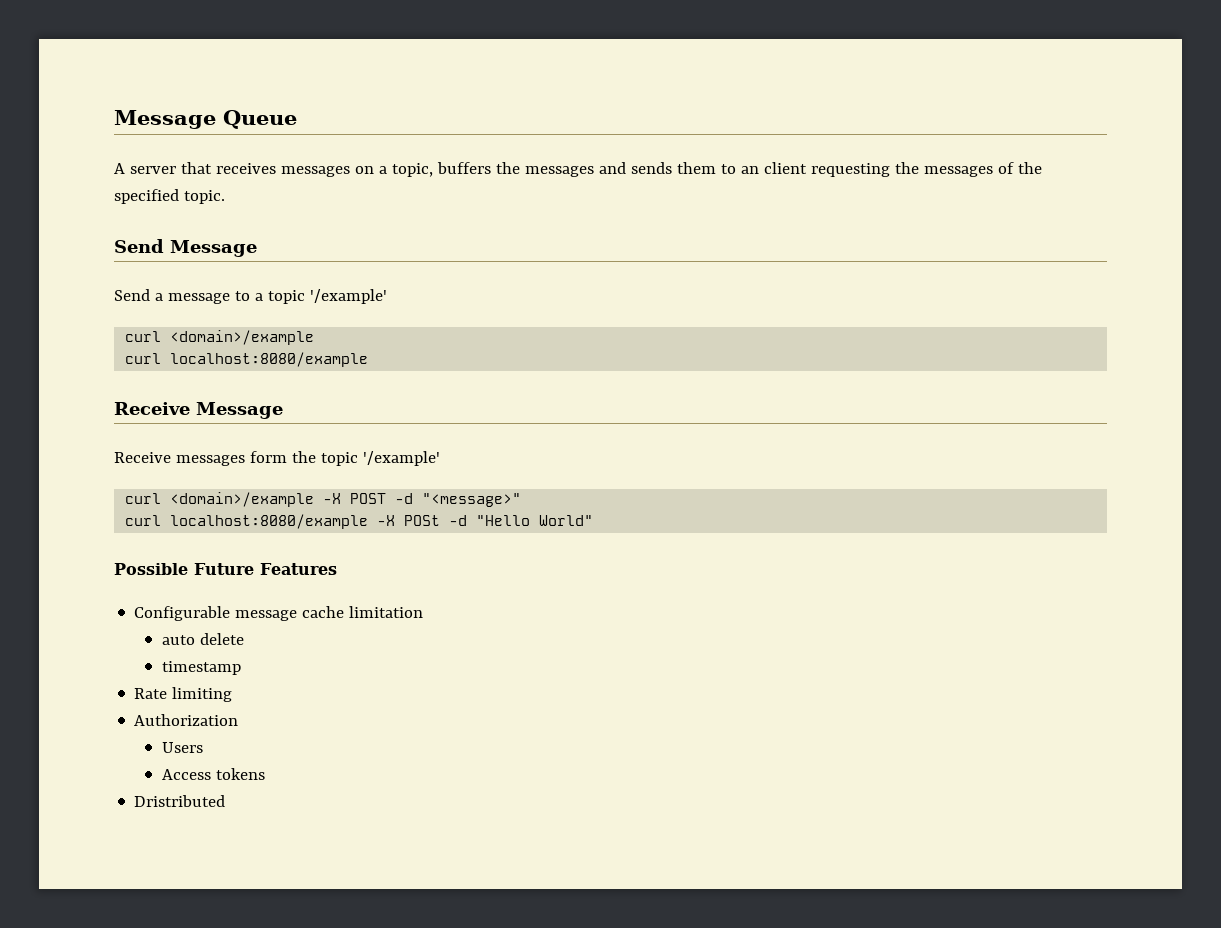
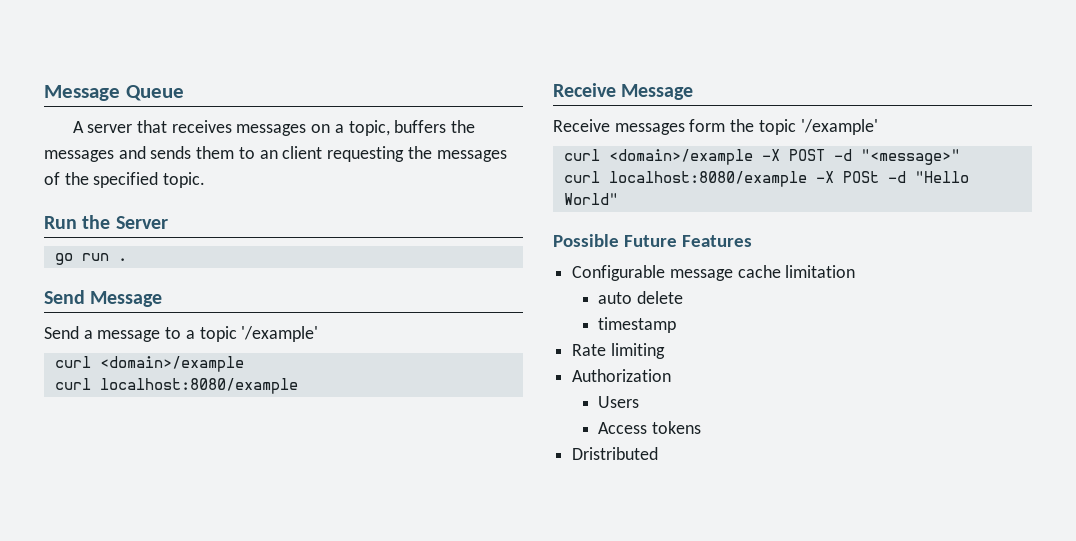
(225, 197) none -> [44,215,168,229] [54,253,127,265] // Run the Server // go run .

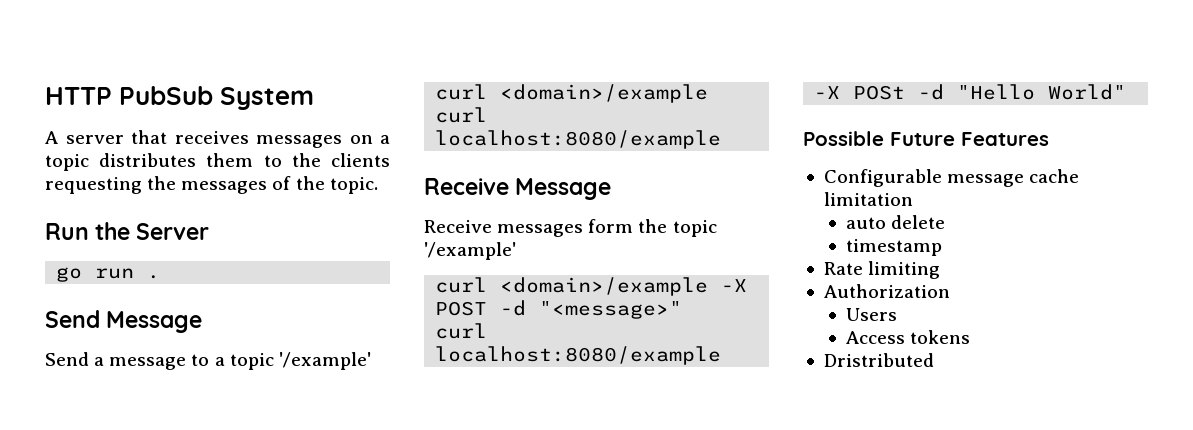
[44,85,184,101] Message Queue -> [45,86,315,110] HTTP PubSub System
[348,120,476,136] [44,146,323,162] topic, buffers the messages and sends them to an client -> [45,153,391,171] topic distributes them to the clients
[93,172,159,188] specified -> (325, 183) none

